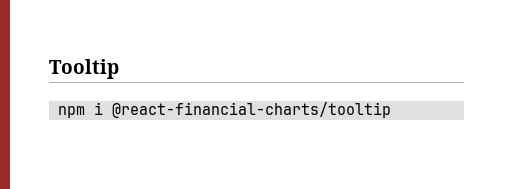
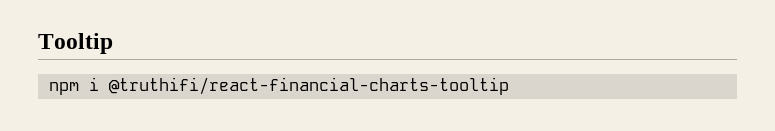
[112,102,391,118] @react-financial-charts/tooltip -> [109,77,510,95] @truthifi/react-financial-charts-tooltip

